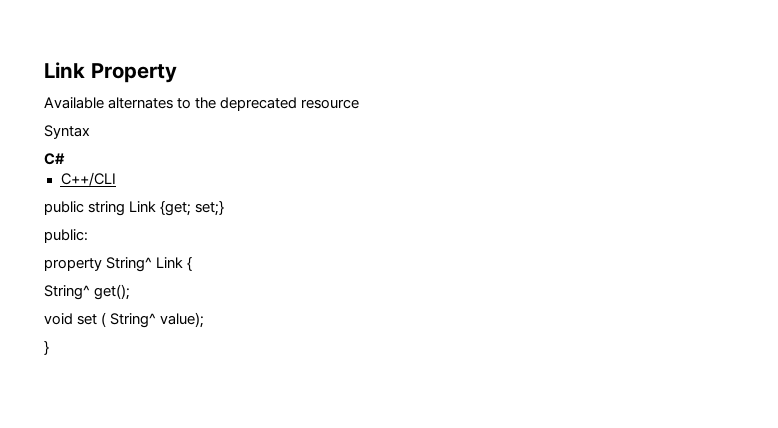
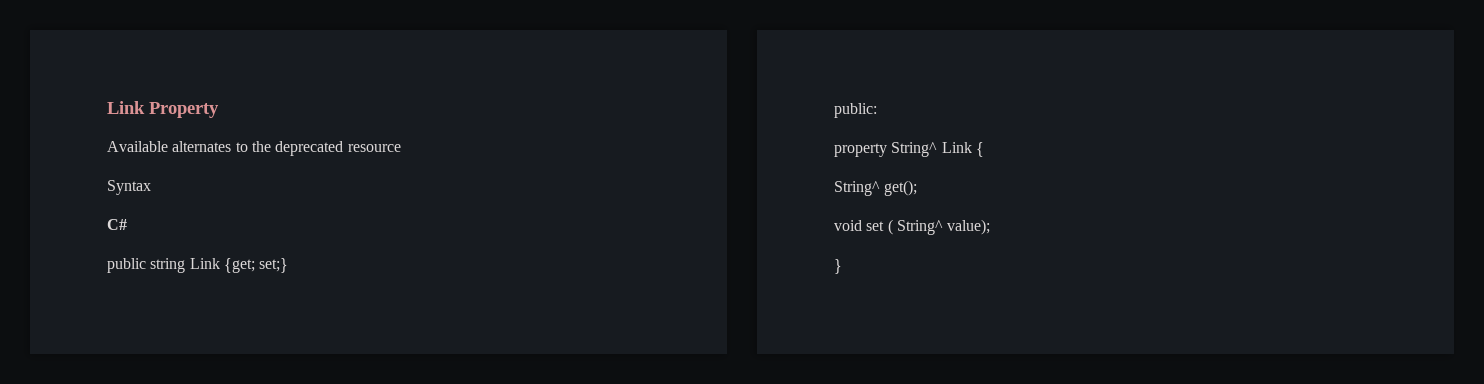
[60,172,116,186] // C++/CLI -> (127, 224) none

